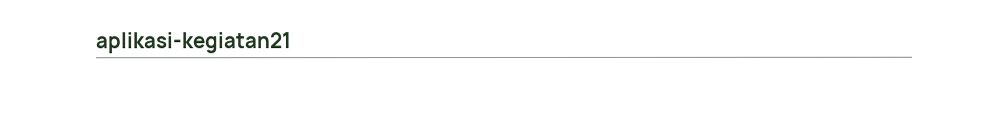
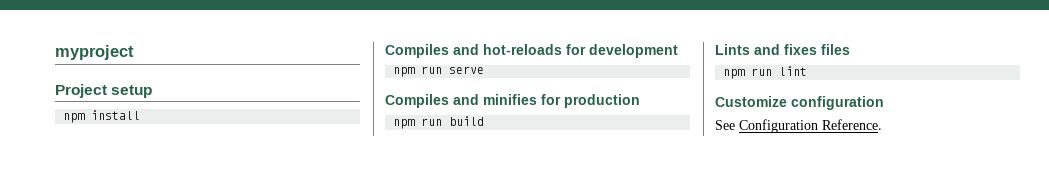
[95,32,291,54] aplikasi-kegiatan21 -> [55,45,134,60] [55,84,153,98] [63,110,141,123] [385,44,678,58] [393,66,485,77] [385,94,640,108] [393,116,485,129] [715,44,850,55] [723,66,808,79] [715,96,884,110] [715,119,882,133] myproject // Project setup // npm install // Compiles and hot-reloads for development // npm run serve // Compiles and minifies for production // npm run build // Lints and fixes files // npm run lint // Customize configuration // See Configuration Reference.

